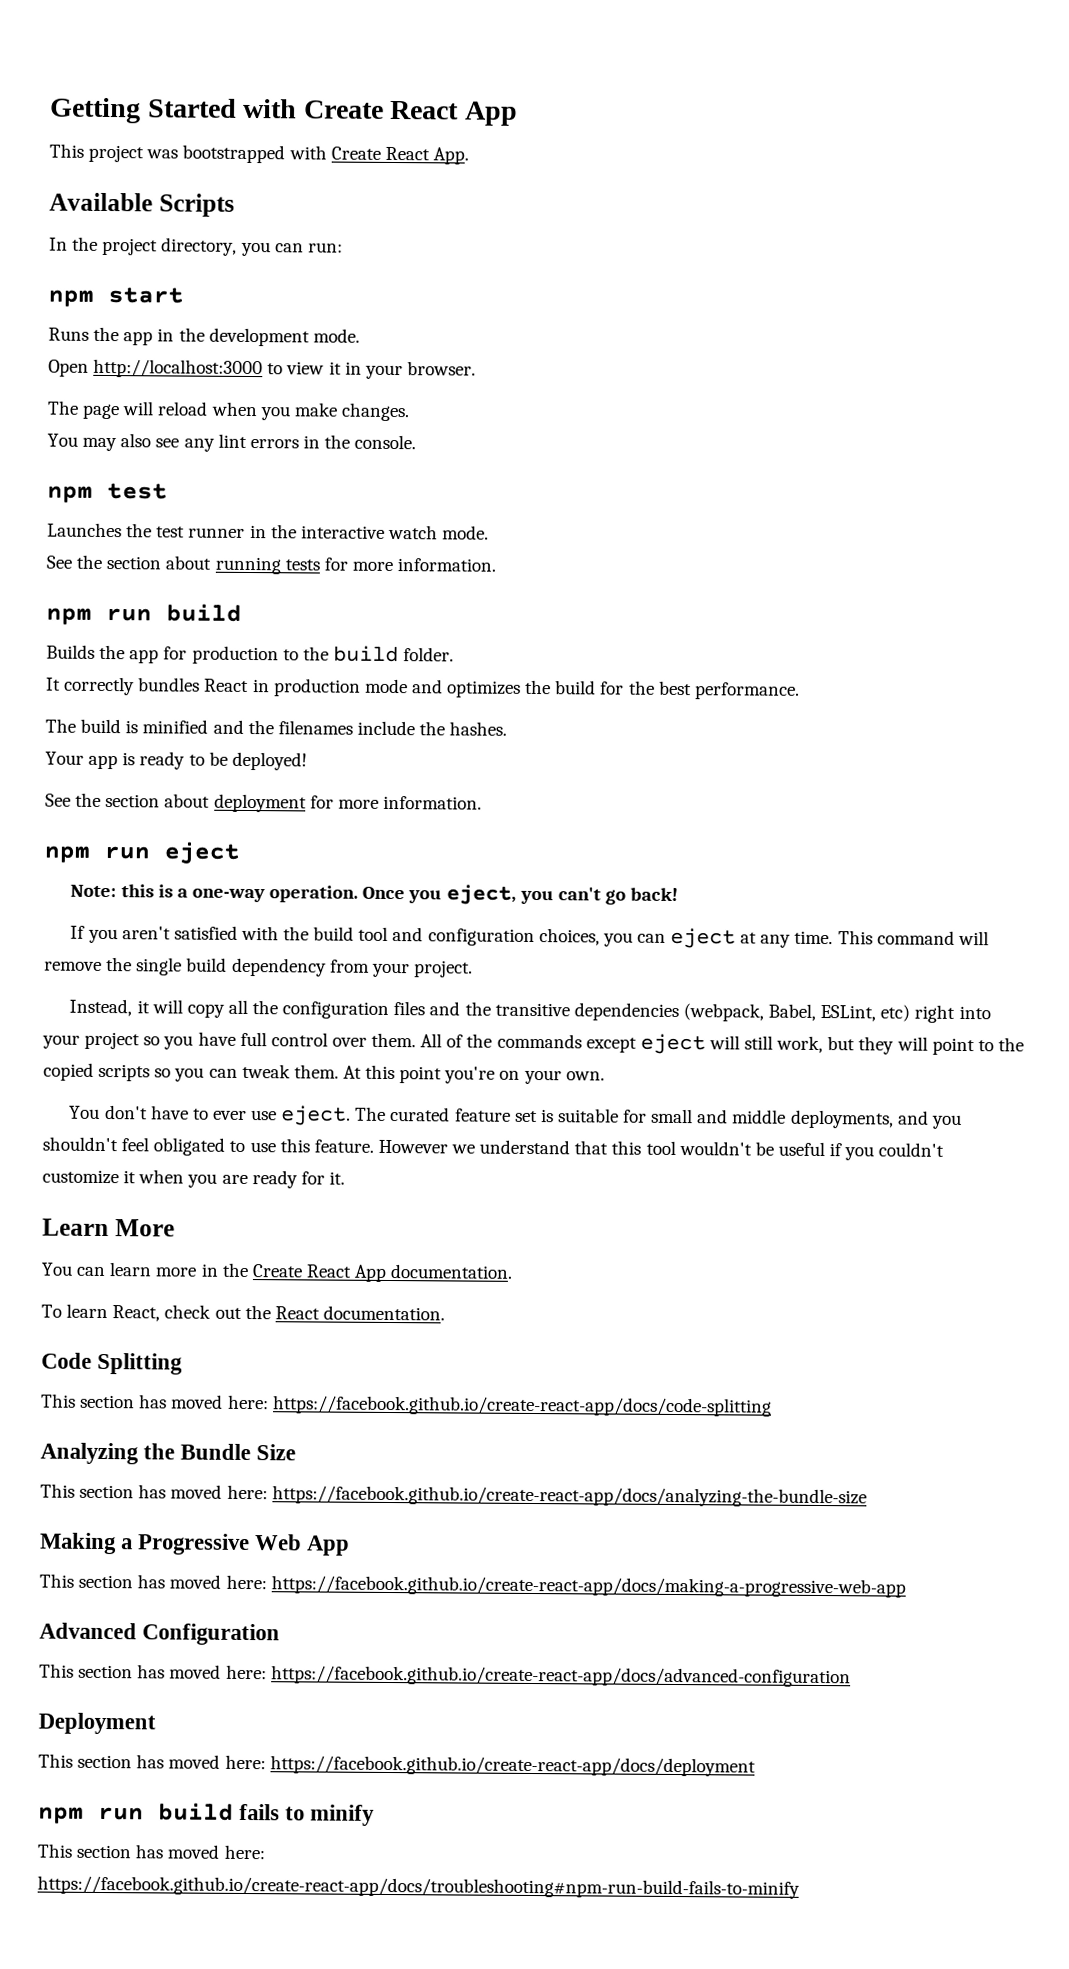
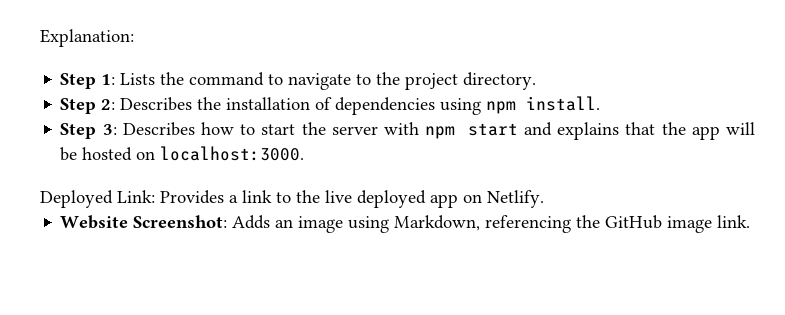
[50,97,518,126] [49,143,469,165] [49,192,235,217] [49,236,343,257] [48,287,184,307] [48,326,360,347] [48,358,476,380] [47,400,410,422] [47,433,417,452] [47,483,168,503] [47,522,490,540] [46,554,497,575] [46,603,242,625] [46,644,455,665] [46,676,800,700] [45,718,508,736] [45,751,307,771] [45,792,482,813] [44,841,240,864] [70,884,678,905] [70,925,989,949] [44,957,473,978] [69,998,991,1023] [42,1031,1024,1056] [43,1062,605,1085] [69,1104,962,1129] [42,1136,945,1161] [42,1169,345,1189] [42,1218,175,1237] [41,1262,514,1282] [41,1303,445,1322] [41,1352,184,1375] [41,1393,772,1417] [40,1442,297,1465] [40,1483,867,1508] [40,1532,351,1556] [39,1573,906,1598] [39,1622,281,1646] [39,1663,851,1688] [38,1712,156,1735] [38,1753,756,1777] [38,1802,376,1826] [37,1843,265,1860] [37,1875,800,1899] Getting Started with Create React App // This project was bootstrapped with Create React App. // Available Scripts // In the project directory, you can run: // npm start // Runs the app in the development mode. // Open http://localhost:3000 to view it in your browser. // The page will reload when you make changes. // You may also see any lint errors in the console. // npm test // Launches the test runner in the interactive watch mode. // See the section about running tests for more information. // npm run build // Builds the app for production to the build folder. // It correctly bundles React in production mode and optimizes the build for the best performance. // The build is minified and the filenames include the hashes. // Your app is ready to be deployed! // See the section about deployment for more information. // npm run eject // Note: this is a one-way operation. Once you eject, you can't go back! // If you aren't satisfied with the build tool and configuration choices, you can eject at any time. This command will remove the single build dependency from your project. // Instead, it will copy all the configuration files and the transitive dependencies (webpack, Babel, ESLint, etc) right into your project so you have full control over them. All of the commands except eject will still work, but they will point to the copied scripts so you can tweak them. At this point you're on your own. // You don't have to ever use eject. The curated feature set is suitable for small and middle deployments, and you shouldn't feel obligated to use this feature. However we understand that this tool wouldn't be useful if you couldn't customize it when you are ready for it. // Learn More // You can learn more in the Create React App documentation. // To learn React, check out the React documentation. // Code Splitting // This section has moved here: https://facebook.github.io/create-react-app/docs/code-splitting // Analyzing the Bundle Size // This section has moved here: https://facebook.github.io/create-react-app/docs/analyzing-the-bundle-size // Making a Progressive Web App // This section has moved here: https://facebook.github.io/create-react-app/docs/making-a-progressive-web-app // Advanced Configuration // This section has moved here: https://facebook.github.io/create-react-app/docs/advanced-configuration // Deployment // This section has moved here: https://facebook.github.io/create-react-app/docs/deployment // npm run build fails to minify // This section has moved here: https://facebook.github.io/create-react-app/docs/troubleshooting#npm-run-build-fails-to-minify -> [40,29,134,47] [60,72,537,90] [60,96,601,115] [60,122,755,140] [60,146,305,161] [40,190,544,208] [60,215,751,233] Explanation: // Step 1: Lists the command to navigate to the project directory. // Step 2: Describes the installation of dependencies using npm install. // Step 3: Describes how to start the server with npm start and explains that the app will be hosted on localhost:3000. // Deployed Link: Provides a link to the live deployed app on Netlify. // Website Screenshot: Adds an image using Markdown, referencing the GitHub image link.

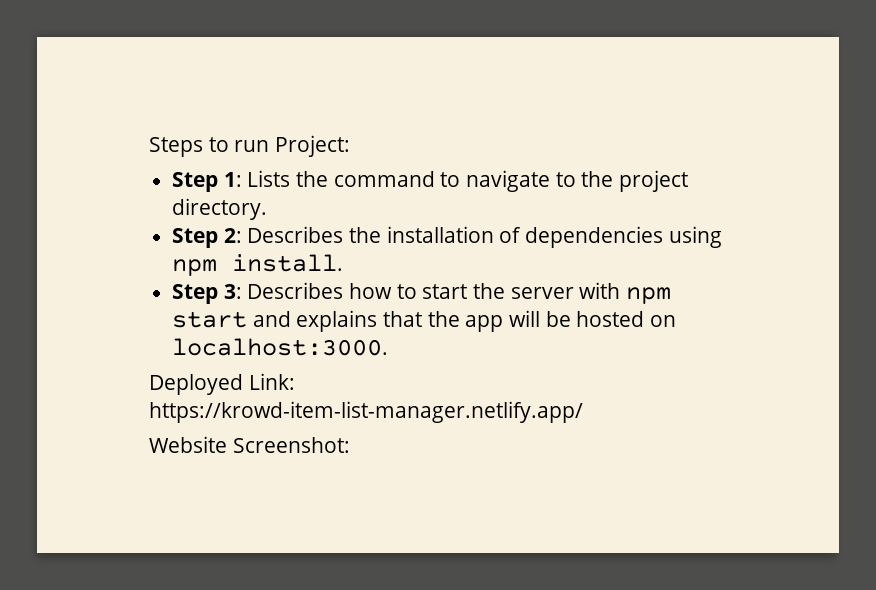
[40,29,134,47] Explanation: -> [149,135,351,157] Steps to run Project:
[160,190,544,208] [60,215,751,233] Provides a link to the live deployed app on Netlify. // Website Screenshot: Adds an image using Markdown, referencing the GitHub image link. -> [149,401,583,423] [149,436,350,453] https://krowd-item-list-manager.netlify.app/ // Website Screenshot:

